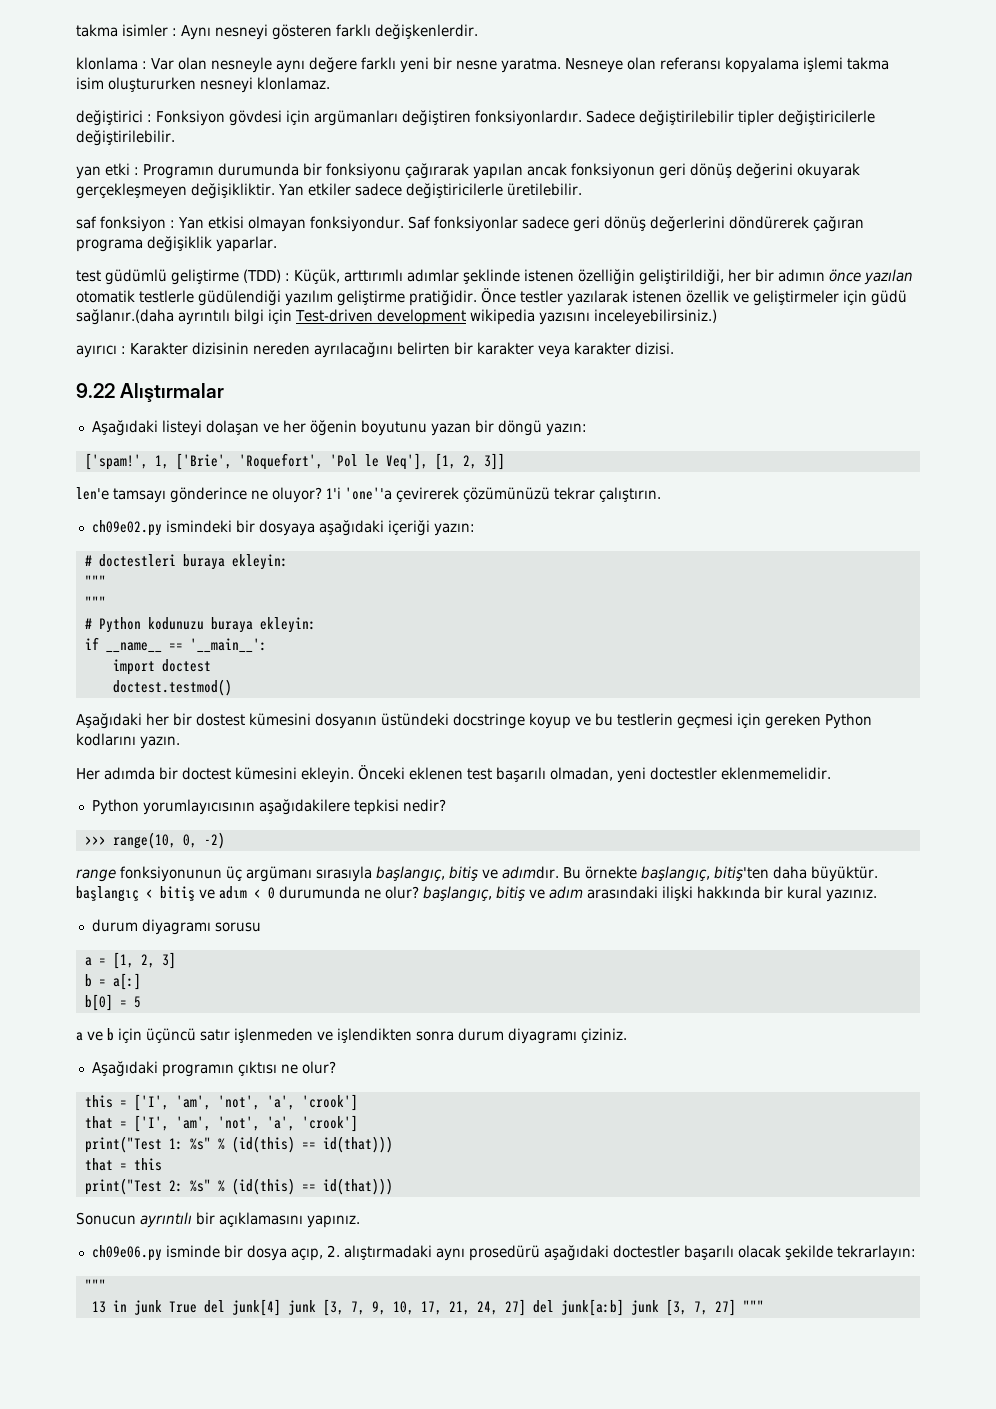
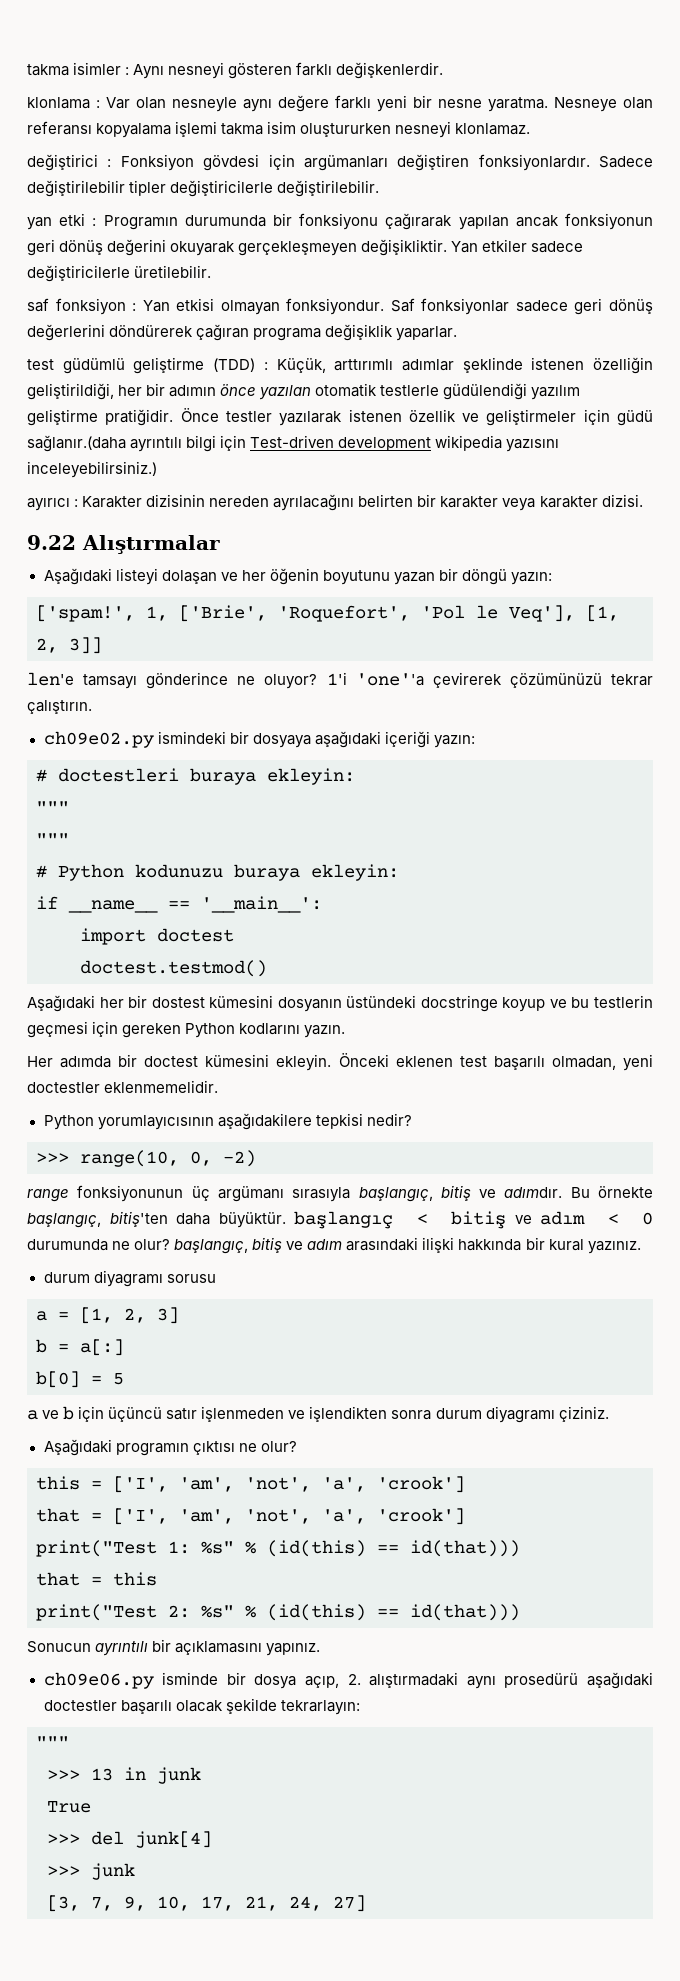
(106, 1285) none -> [47,1770,80,1780] >>>
(162, 1307) none -> (201, 1775) //
(197, 1307) none -> [47,1834,80,1844] // >>>
[287,1300,316,1315] junk -> [47,1863,135,1880] // >>> junk //
[532,1299,764,1316] del junk[a:b] junk [3, 7, 27] """ -> (366, 1903) none

